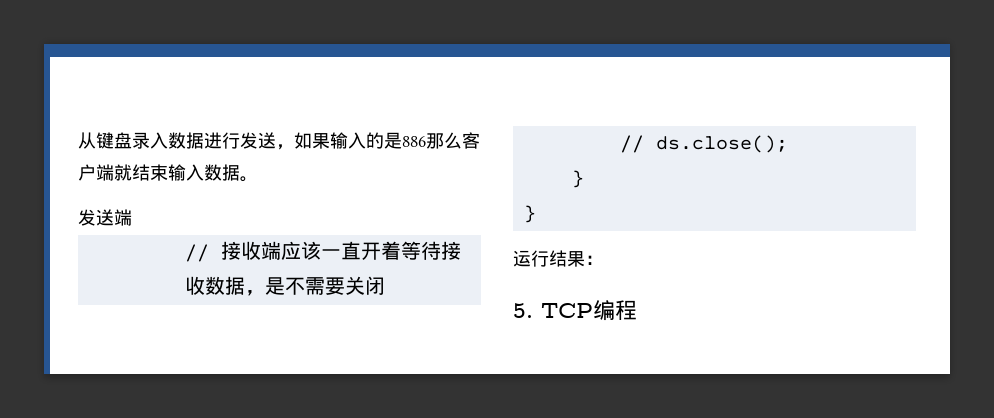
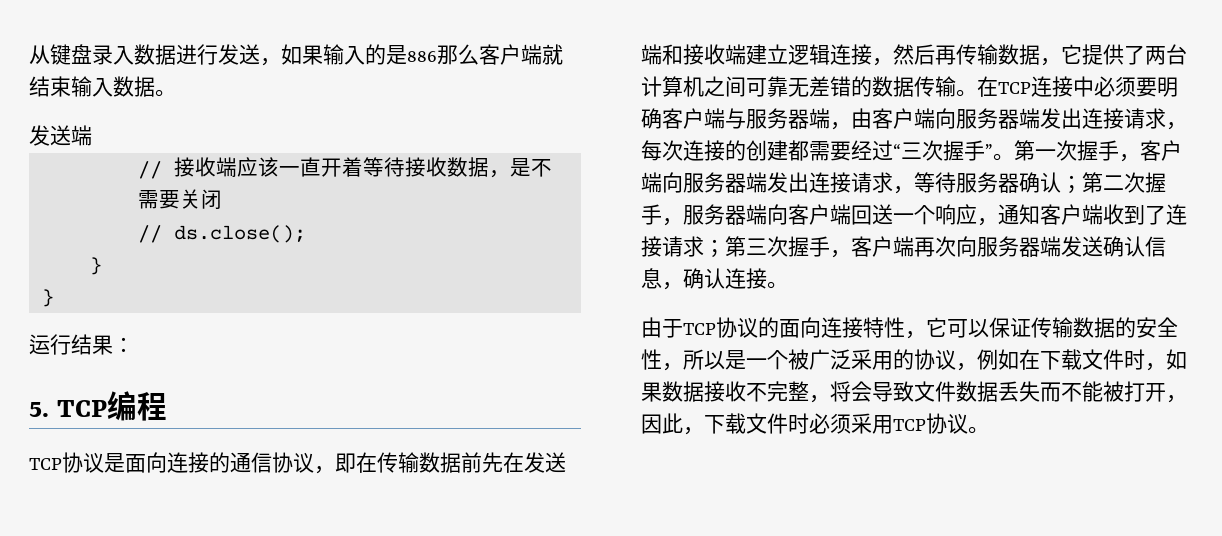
(637, 310) none -> [29,452,566,474] [641,44,1187,66] [641,76,1178,97] [641,108,1187,130] [641,140,1182,162] [641,172,1166,194] [641,204,1187,226] [641,236,1166,258] [641,268,788,290] [641,317,1178,339] [641,349,1187,371] [641,381,1187,403] [641,413,989,435] // TCP协议是面向连接的通信协议，即在传输数据前先在发送端和接收端建立逻辑连接，然后再传输数据，它提供了两台计算机之间可靠无差错的数据传输。在TCP连接中必须要明确客户端与服务器端，由客户端向服务器端发出连接请求，每次连接的创建都需要经过“三次握手”。第一次握手，客户端向服务器端发出连接请求，等待服务器确认；第二次握手，服务器端向客户端回送一个响应，通知客户端收到了连接请求；第三次握手，客户端再次向服务器端发送确认信息，确认连接。 // 由于TCP协议的面向连接特性，它可以保证传输数据的安全性，所以是一个被广泛采用的协议，例如在下载文件时，如果数据接收不完整，将会导致文件数据丢失而不能被打开，因此，下载文件时必须采用TCP协议。

